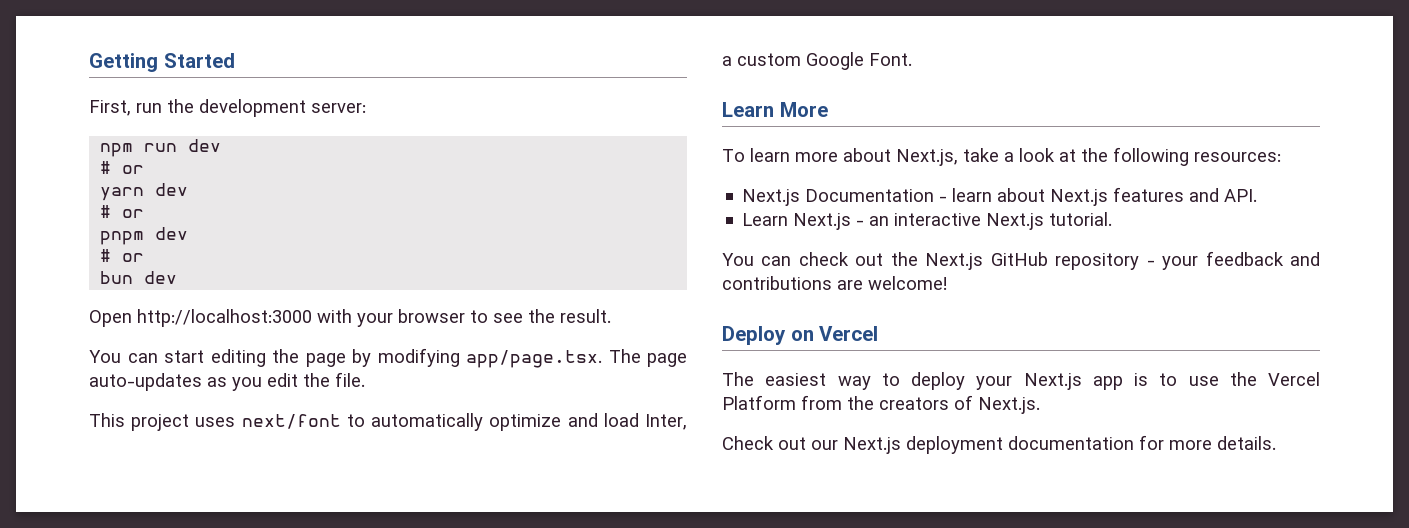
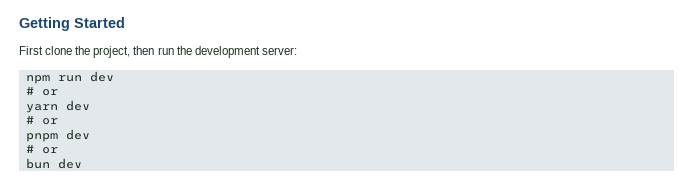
[89,100,131,116] First, -> [19,46,155,58] First clone the project, then
[89,309,611,327] [89,348,687,368] [89,372,365,391] [89,413,687,431] [722,52,912,70] [722,102,828,117] [722,147,1281,166] [742,187,1258,206] [742,212,1113,230] [722,251,1320,270] [722,276,947,290] [722,326,879,345] [722,372,1320,390] [722,395,1040,414] [722,435,1276,454] // Open http://localhost:3000 with your browser to see the result. // You can start editing the page by modifying app/page.tsx. The page auto-updates as you edit the file. // This project uses next/font to automatically optimize and load Inter, a custom Google Font. // Learn More // To learn more about Next.js, take a look at the following resources: // Next.js Documentation - learn about Next.js features and API. // Learn Next.js - an interactive Next.js tutorial. // You can check out the Next.js GitHub repository - your feedback and contributions are welcome! // Deploy on Vercel // The easiest way to deploy your Next.js app is to use the Vercel Platform from the creators of Next.js. // Check out our Next.js deployment documentation for more details. -> (82, 163) none

